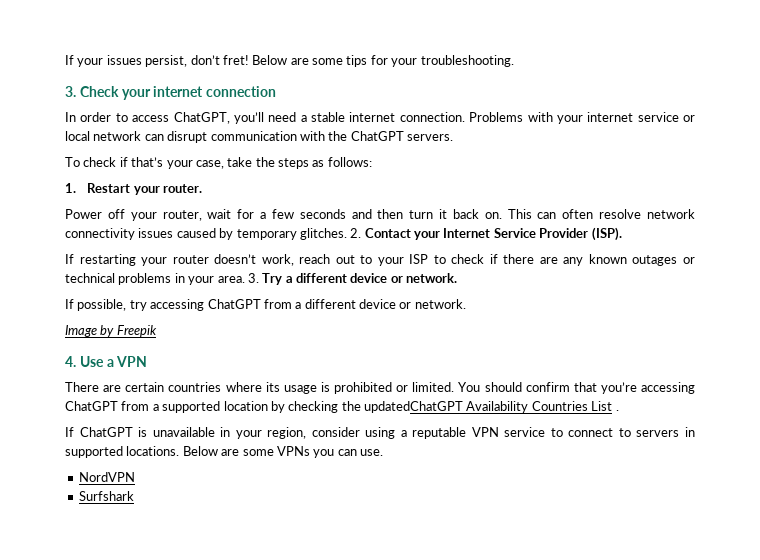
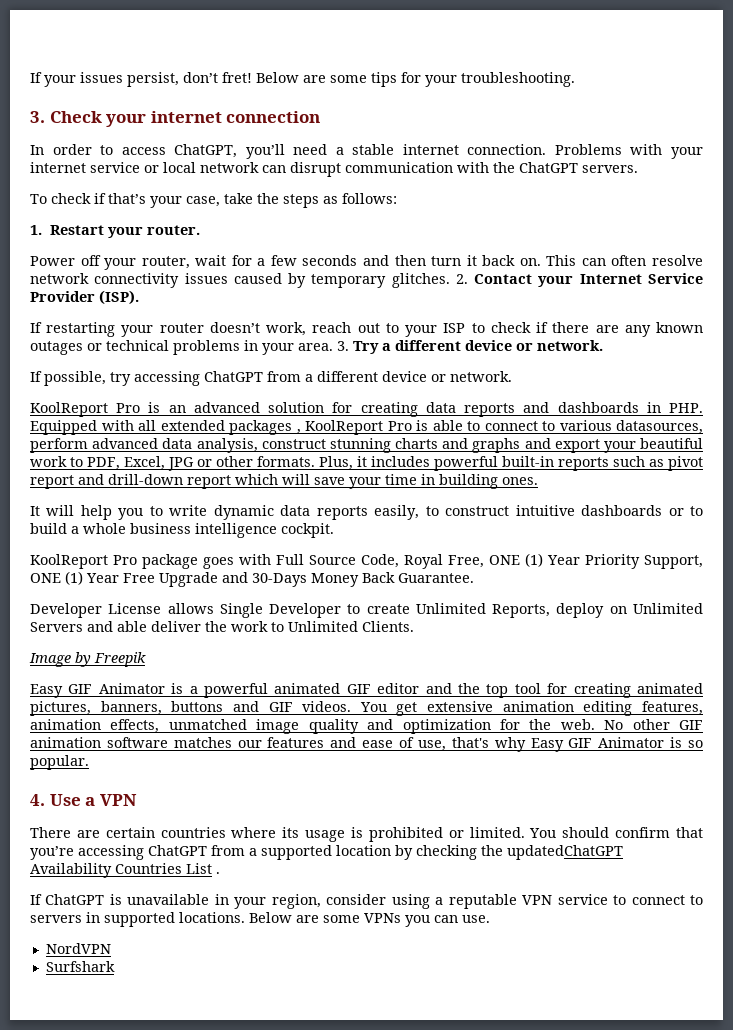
[65,325,157,337] Image by Freepik -> [30,402,704,417] [30,420,703,435] [30,438,703,453] [30,456,703,471] [30,474,538,489] [30,505,703,520] [30,523,334,538] [30,553,703,569] [30,571,474,587] [30,603,703,618] [30,621,414,632] [29,652,146,667] [30,683,703,698] [30,701,703,716] [30,719,703,734] [30,737,704,752] [30,755,89,770] KoolReport Pro is an advanced solution for creating data reports and dashboards in PHP. Equipped with all extended packages , KoolReport Pro is able to connect to various datasources, perform advanced data analysis, construct stunning charts and graphs and export your beautiful work to PDF, Excel, JPG or other formats. Plus, it includes powerful built-in reports such as pivot report and drill-down report which will save your time in building ones. // It will help you to write dynamic data reports easily, to construct intuitive dashboards or to build a whole business intelligence cockpit. // KoolReport Pro package goes with Full Source Code, Royal Free, ONE (1) Year Priority Support, ONE (1) Year Free Upgrade and 30-Days Money Back Guarantee. // Developer License allows Single Developer to create Unlimited Reports, deploy on Unlimited Servers and able deliver the work to Unlimited Clients. // Image by Freepik // Easy GIF Animator is a powerful animated GIF editor and the top tool for creating animated pictures, banners, buttons and GIF videos. You get extensive animation editing features, animation effects, unmatched image quality and optimization for the web. No other GIF animation software matches our features and ease of use, that's why Easy GIF Animator is so popular.

